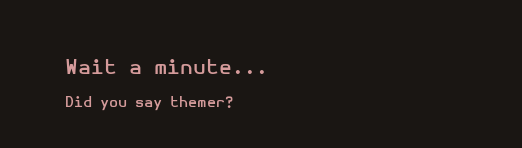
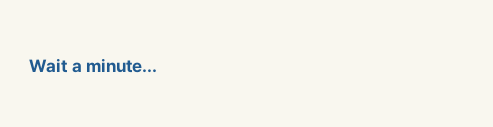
[65,96,233,111] // Did you say themer? -> (158, 65) none

